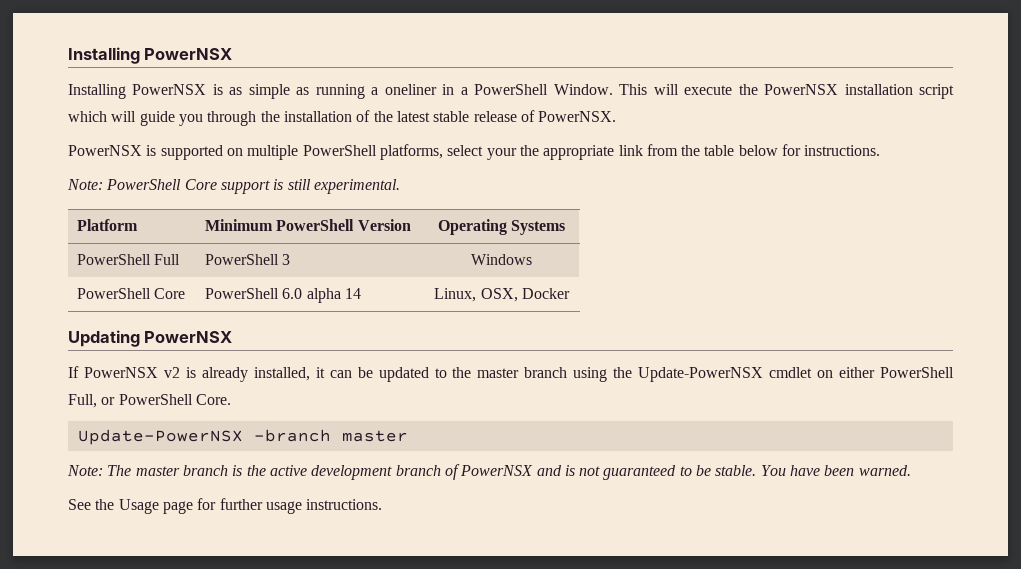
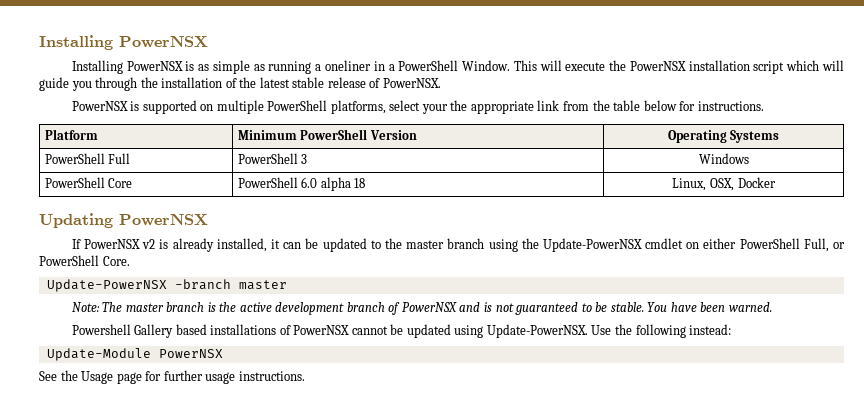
[67,179,400,194] // Note: PowerShell Core support is still experimental. -> (764, 106) none
[344,288,361,299] 14 -> [354,178,366,188] 18
(911, 470) none -> [71,324,732,338] [46,348,223,361] // Powershell Gallery based installations of PowerNSX cannot be updated using Update-PowerNSX. Use the following instead: // Update-Module PowerNSX

